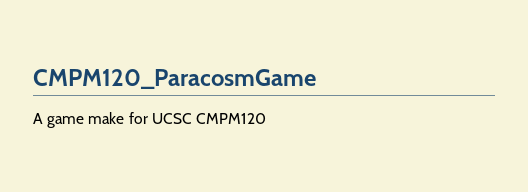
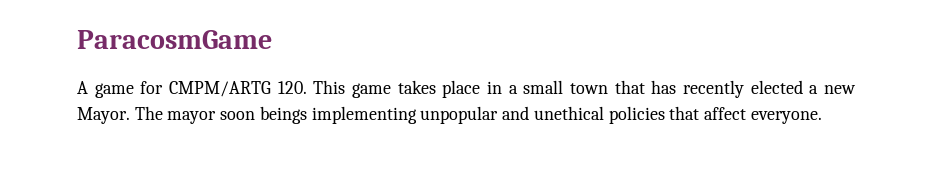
[33,69,316,89] CMPM120_ParacosmGame -> [77,30,272,49] ParacosmGame
[88,112,266,124] make for UCSC CMPM120 -> [140,80,856,98] [77,106,822,124] for CMPM/ARTG 120. This game takes place in a small town that has recently elected a new Mayor. The mayor soon beings implementing unpopular and unethical policies that affect everyone.

